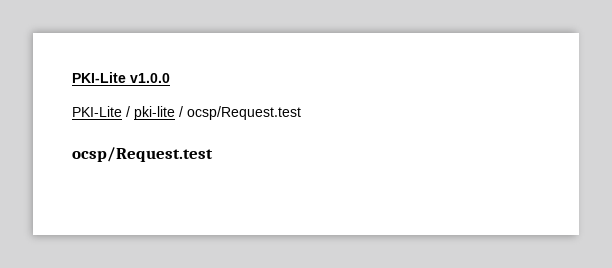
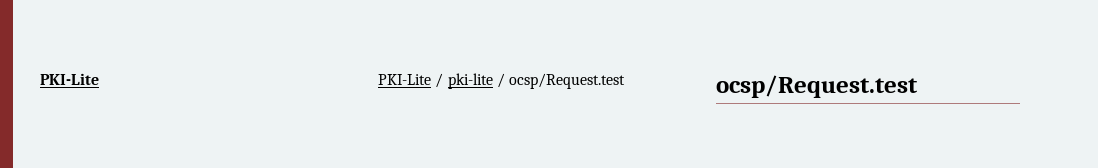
[72,72,170,83] PKI-Lite v1.0.0 -> [40,73,99,85] PKI-Lite

